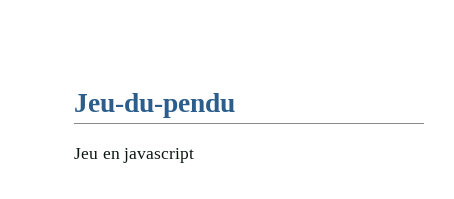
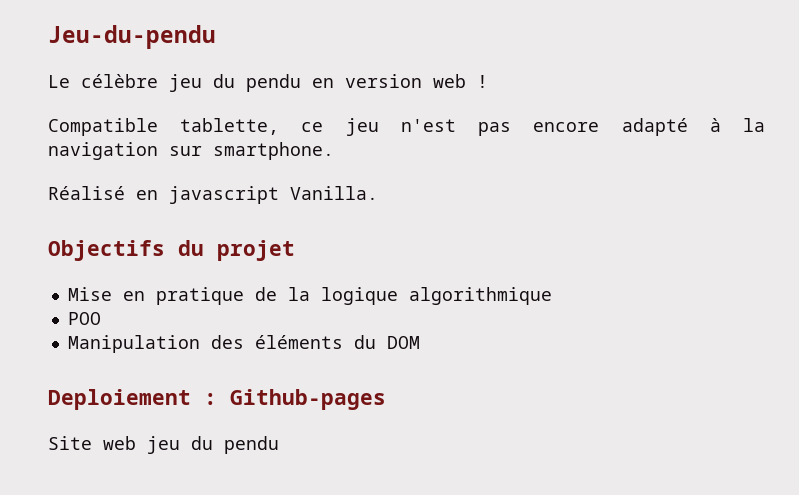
[74,148,195,163] Jeu en javascript -> [48,74,488,92] [48,118,765,136] [48,142,334,160] [48,186,378,204] [48,240,295,261] [67,287,552,305] [67,312,101,325] [67,335,420,353] [48,389,386,410] [48,436,279,454] Le célèbre jeu du pendu en version web ! // Compatible tablette, ce jeu n'est pas encore adapté à la navigation sur smartphone. // Réalisé en javascript Vanilla. // Objectifs du projet // Mise en pratique de la logique algorithmique // POO // Manipulation des éléments du DOM // Deploiement : Github-pages // Site web jeu du pendu

